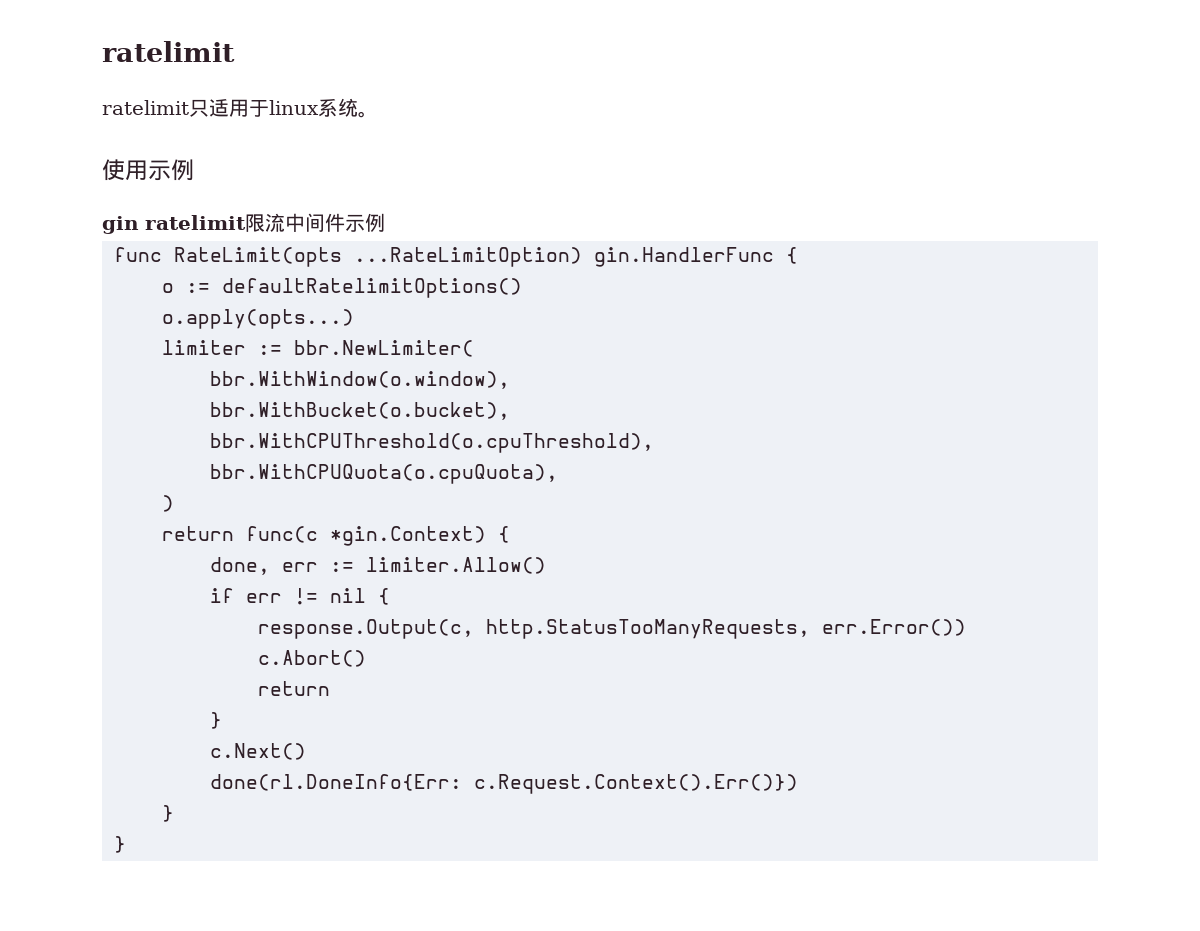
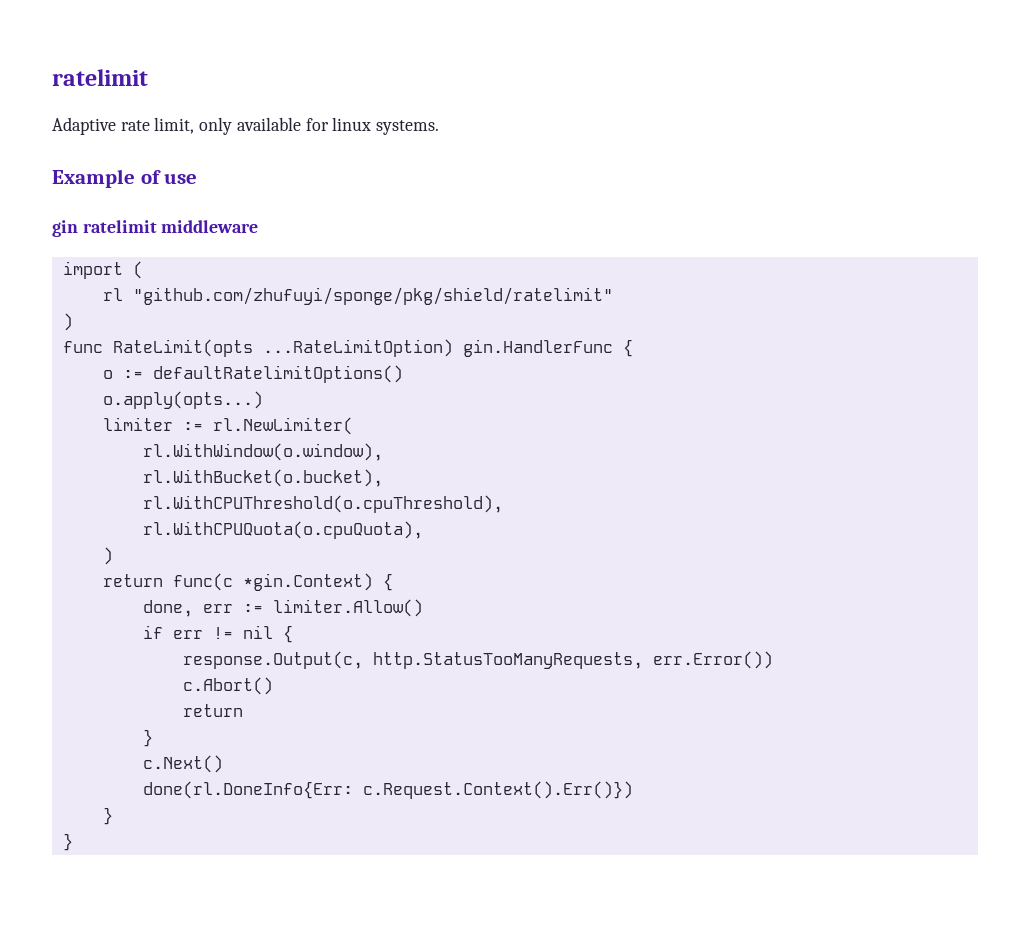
[102,98,378,118] [102,159,194,181] [102,213,385,234] ratelimit只适用于linux系统。 // 使用示例 // gin ratelimit限流中间件示例 -> [52,117,440,135] [52,169,198,188] [52,220,259,237] [62,261,143,279] [102,287,613,305] [62,313,73,331] Adaptive rate limit, only available for linux systems. // Example of use // gin ratelimit middleware // import ( // rl "github.com/zhufuyi/sponge/pkg/shield/ratelimit" // )
[294,340,474,357] [210,371,510,389] [210,402,510,420] [210,433,654,453] [210,464,558,484] bbr.NewLimiter( // bbr.WithWindow(o.window), // bbr.WithBucket(o.bucket), // bbr.WithCPUThreshold(o.cpuThreshold), // bbr.WithCPUQuota(o.cpuQuota), -> [212,417,353,435] [142,443,383,461] [142,469,383,487] [142,495,503,513] [142,521,423,539] rl.NewLimiter( // rl.WithWindow(o.window), // rl.WithBucket(o.bucket), // rl.WithCPUThreshold(o.cpuThreshold), // rl.WithCPUQuota(o.cpuQuota),

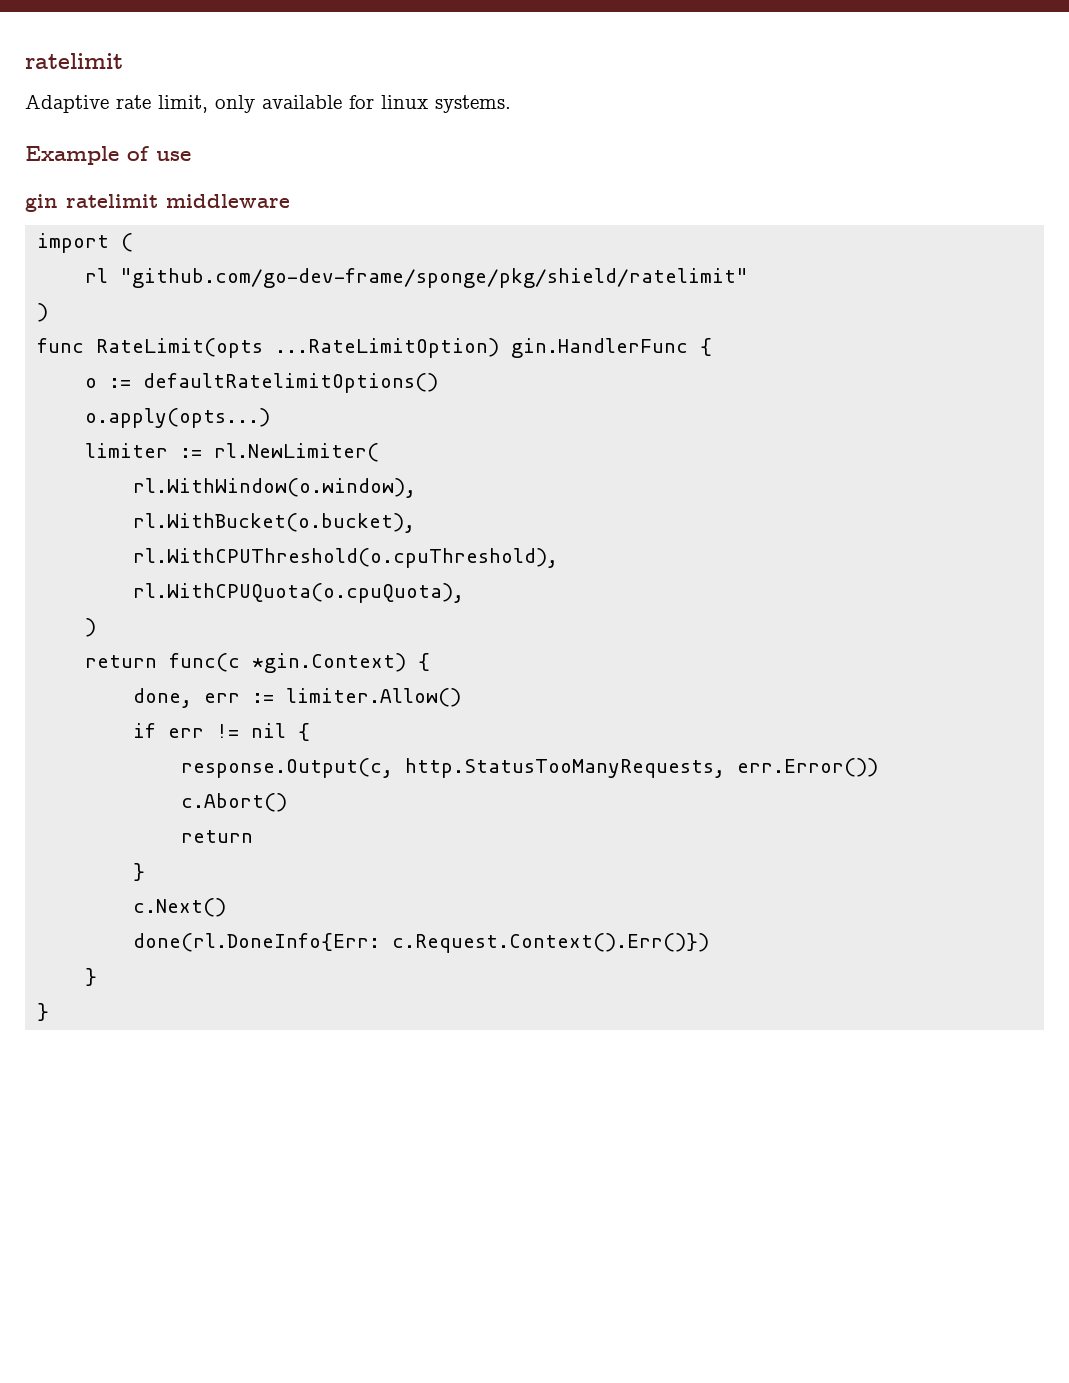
[132,287,613,305] "github.com/zhufuyi/sponge/pkg/shield/ratelimit" -> [120,268,749,288] "github.com/go-dev-frame/sponge/pkg/shield/ratelimit"

